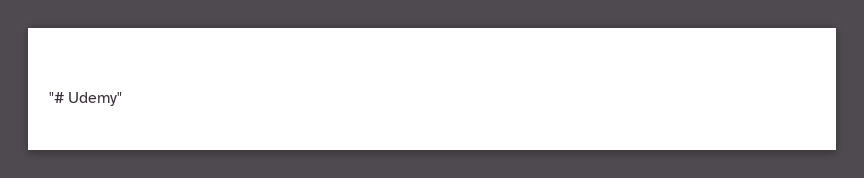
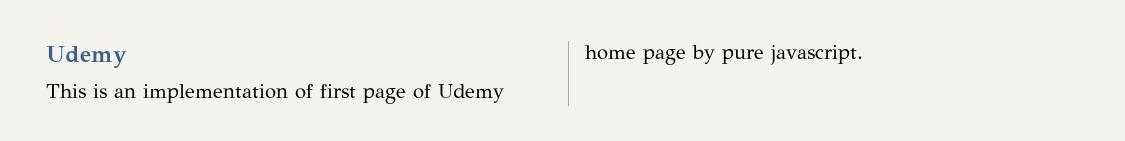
[49,92,123,106] "# Udemy" -> [46,46,127,68] [46,84,504,104] [585,45,863,65] Udemy // This is an implementation of first page of Udemy home page by pure javascript.

